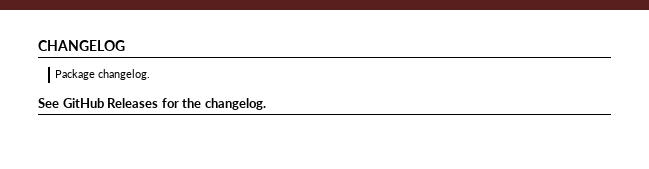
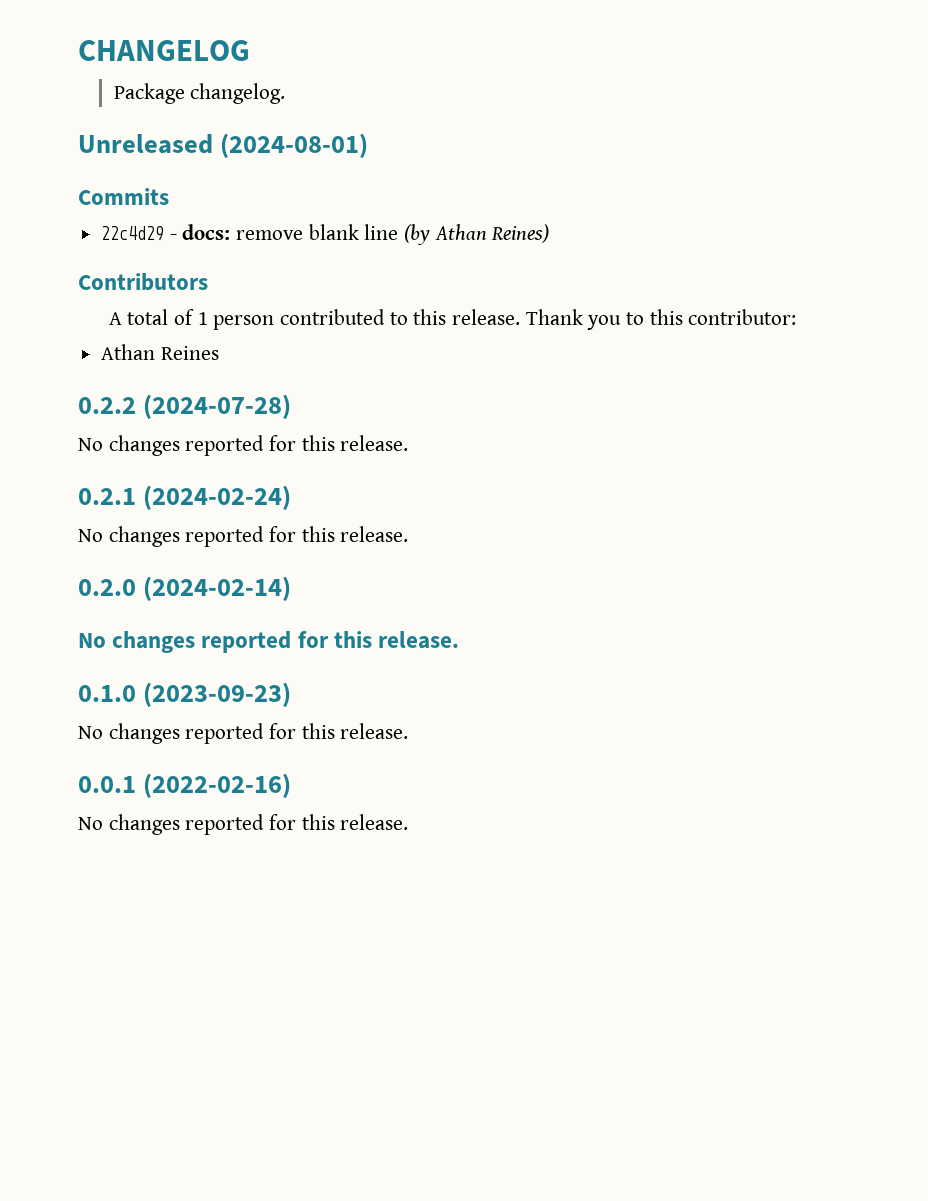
[38,98,266,110] See GitHub Releases for the changelog. -> [78,133,369,158] [78,188,169,205] [101,224,550,245] [78,273,208,291] [108,309,797,330] [101,344,219,360] [78,394,292,419] [78,435,409,456] [78,485,292,510] [78,526,409,547] [78,576,292,601] [78,631,460,653] [78,682,292,707] [78,723,409,744] [78,773,292,798] [78,814,409,835] Unreleased (2024-08-01) // Commits // 22c4d29 - docs: remove blank line (by Athan Reines) // Contributors // A total of 1 person contributed to this release. Thank you to this contributor: // Athan Reines // 0.2.2 (2024-07-28) // No changes reported for this release. // 0.2.1 (2024-02-24) // No changes reported for this release. // 0.2.0 (2024-02-14) // No changes reported for this release. // 0.1.0 (2023-09-23) // No changes reported for this release. // 0.0.1 (2022-02-16) // No changes reported for this release.

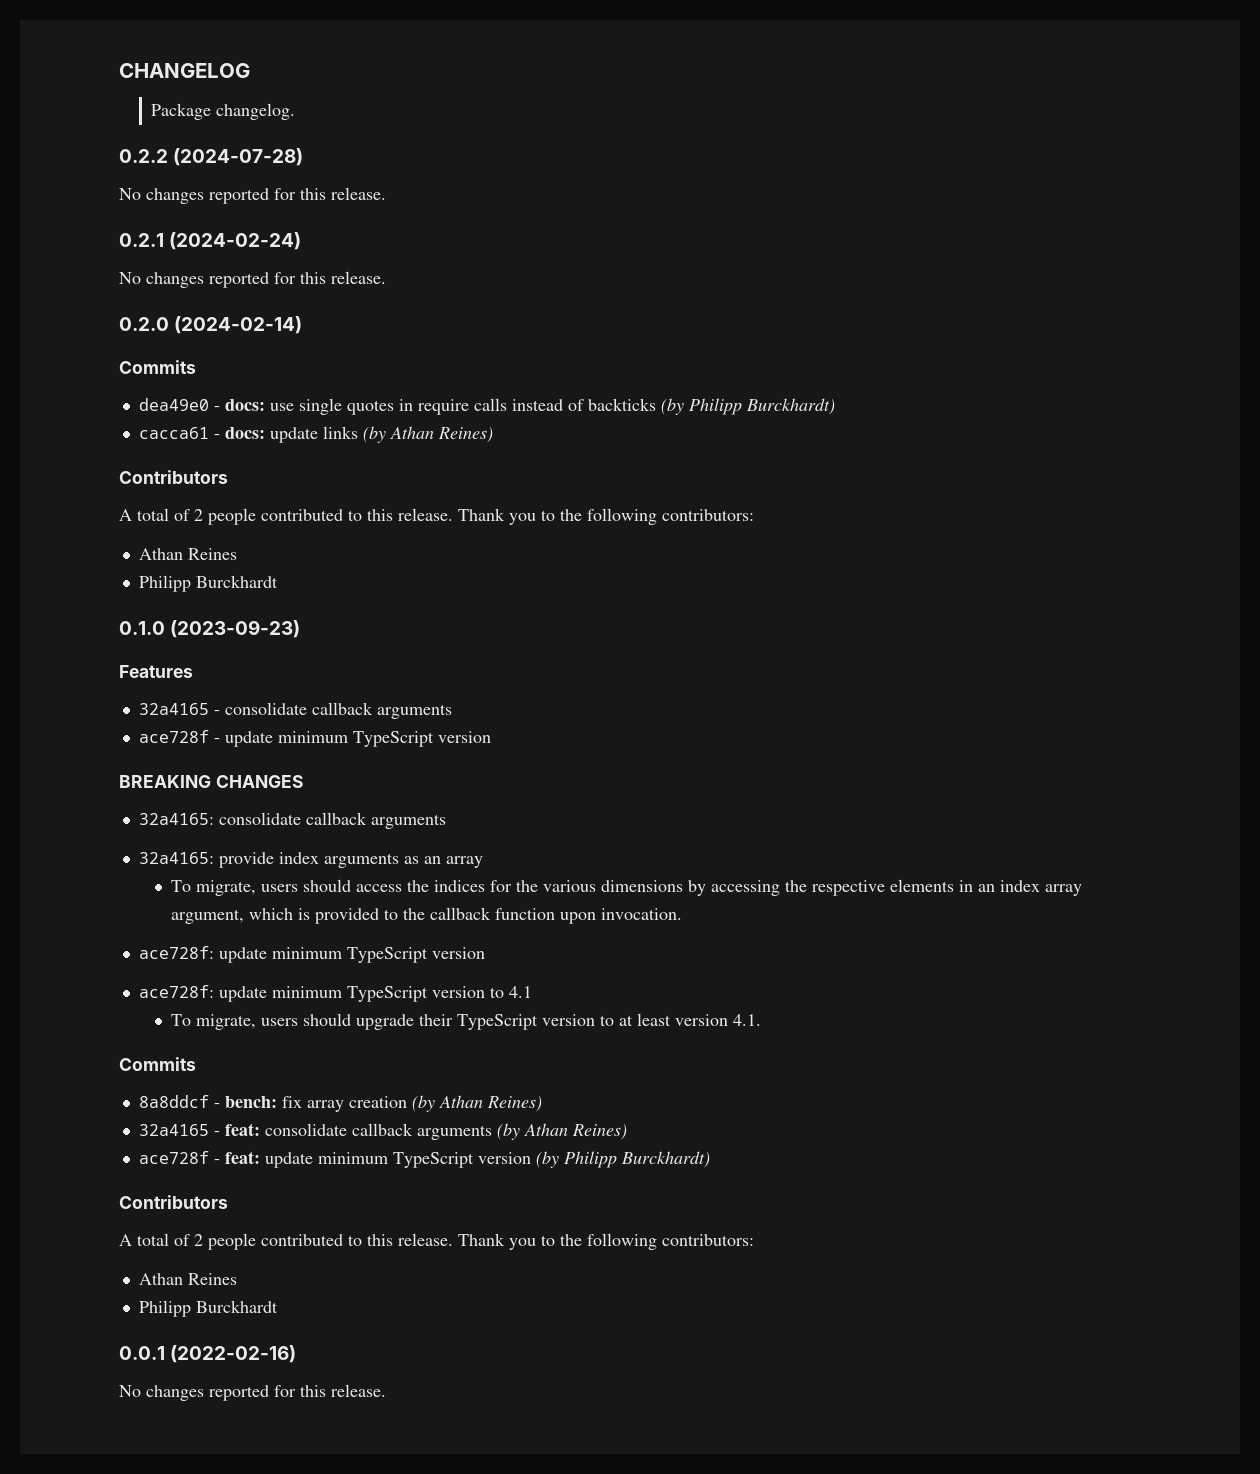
[78,133,369,158] [78,188,169,205] [101,224,550,245] [78,273,208,291] [108,309,797,330] [101,344,219,360] // Unreleased (2024-08-01) // Commits // 22c4d29 - docs: remove blank line (by Athan Reines) // Contributors // A total of 1 person contributed to this release. Thank you to this contributor: // Athan Reines -> (296, 111) none
[78,631,460,653] [78,682,292,707] [78,723,409,744] No changes reported for this release. // 0.1.0 (2023-09-23) // No changes reported for this release. -> [119,360,196,374] [138,398,835,415] [138,426,493,443] [119,470,228,484] [119,508,754,525] [138,548,237,560] [138,575,278,592] [119,620,301,638] [119,665,193,678] [138,702,452,719] [138,730,491,747] [119,775,303,788] [138,812,446,829] [138,852,483,868] [171,879,1083,896] [171,907,683,924] [138,946,485,963] [138,985,532,1002] [171,1013,762,1030] [119,1057,196,1071] [138,1095,542,1112] [138,1123,627,1140] [138,1151,710,1168] [119,1195,228,1209] [119,1233,754,1250] [138,1273,237,1285] [138,1300,278,1317] Commits // dea49e0 - docs: use single quotes in require calls instead of backticks (by Philipp Burckhardt) // cacca61 - docs: update links (by Athan Reines) // Contributors // A total of 2 people contributed to this release. Thank you to the following contributors: // Athan Reines // Philipp Burckhardt // 0.1.0 (2023-09-23) // Features // 32a4165 - consolidate callback arguments // ace728f - update minimum TypeScript version // BREAKING CHANGES // 32a4165: consolidate callback arguments // 32a4165: provide index arguments as an array // To migrate, users should access the indices for the various dimensions by accessing the respective elements in an index array argument, which is provided to the callback function upon invocation. // ace728f: update minimum TypeScript version // ace728f: update minimum TypeScript version to 4.1 // To migrate, users should upgrade their TypeScript version to at least version 4.1. // Commits // 8a8ddcf - bench: fix array creation (by Athan Reines) // 32a4165 - feat: consolidate callback arguments (by Athan Reines) // ace728f - feat: update minimum TypeScript version (by Philipp Burckhardt) // Contributors // A total of 2 people contributed to this release. Thank you to the following contributors: // Athan Reines // Philipp Burckhardt

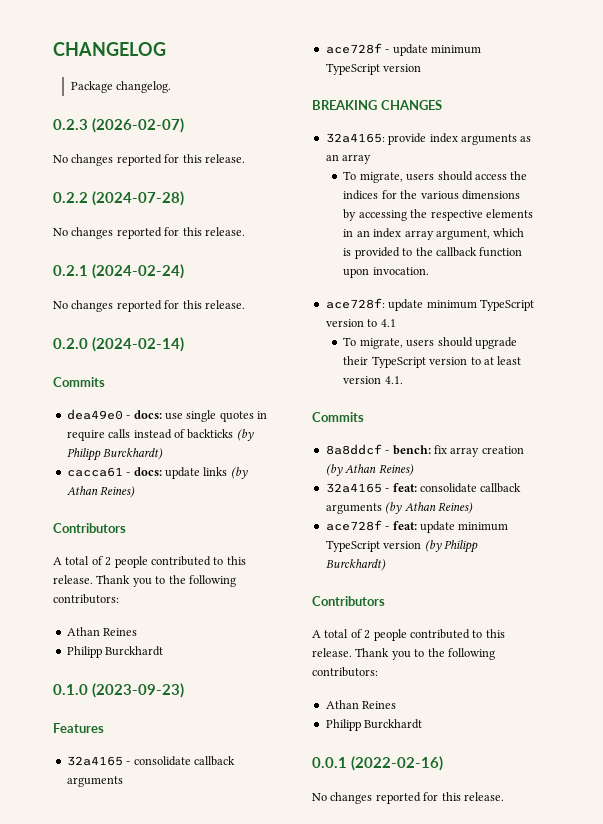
(296, 111) none -> [53,118,185,133] [53,154,245,166] // 0.2.3 (2026-02-07) // No changes reported for this release.
[138,812,446,829] // 32a4165: consolidate callback arguments -> (442, 105) none
[138,985,485,1002] // ace728f: update minimum TypeScript version -> (364, 323) none

